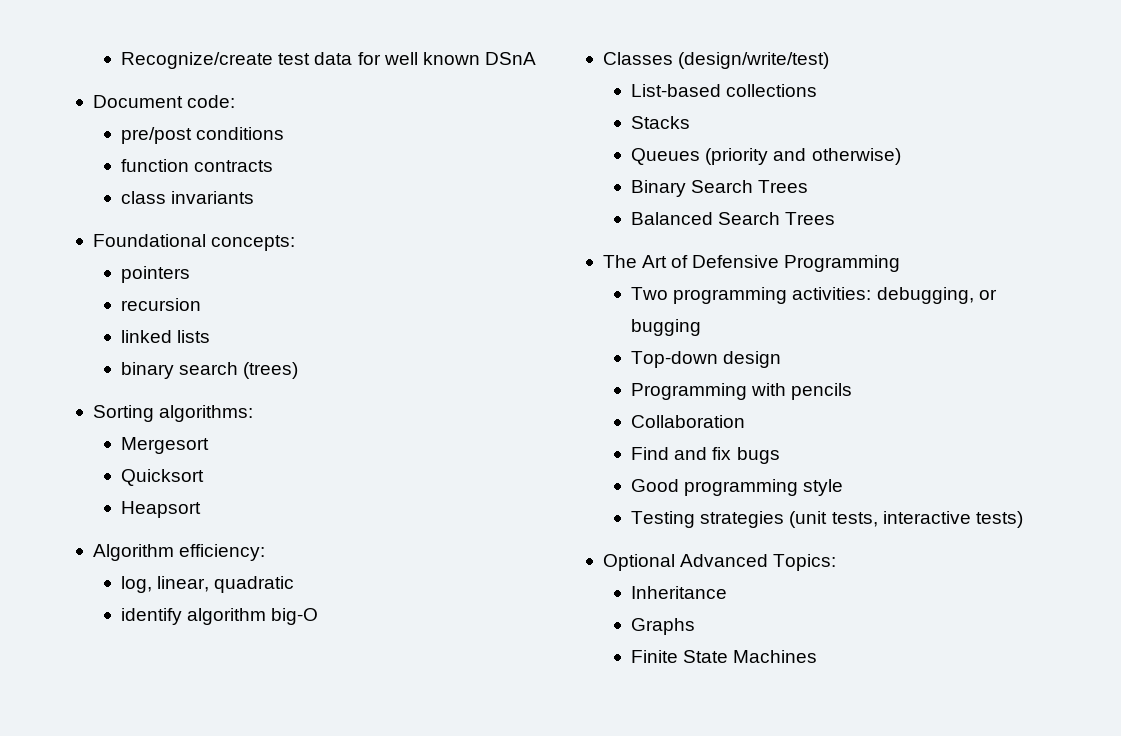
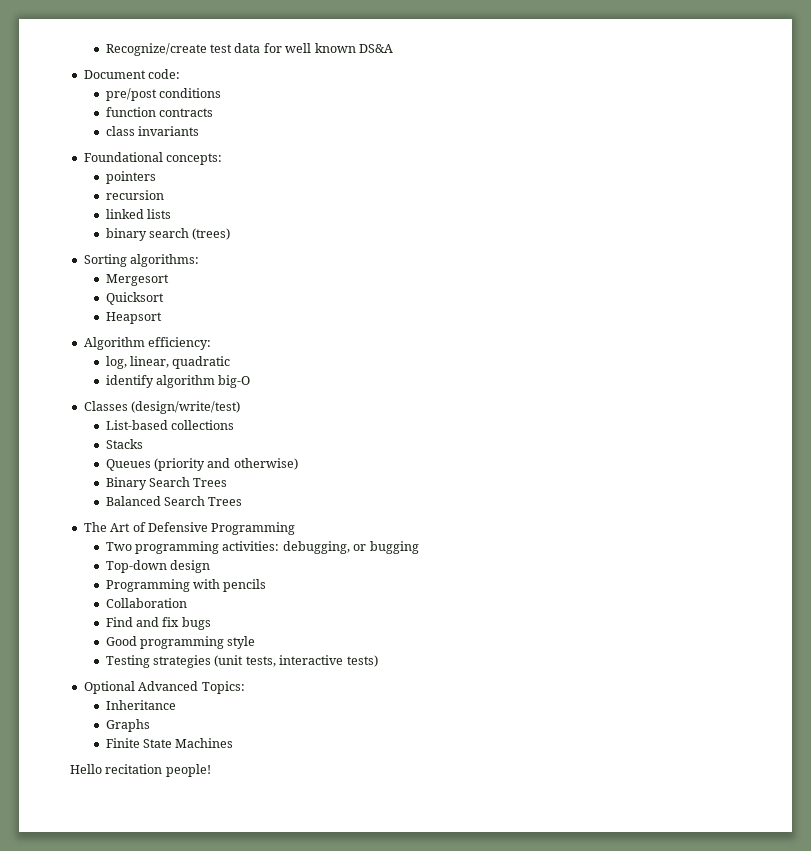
[484,52,536,65] DSnA -> [358,44,393,53] DS&A
(818, 656) none -> [70,764,211,777] // Hello recitation people!

